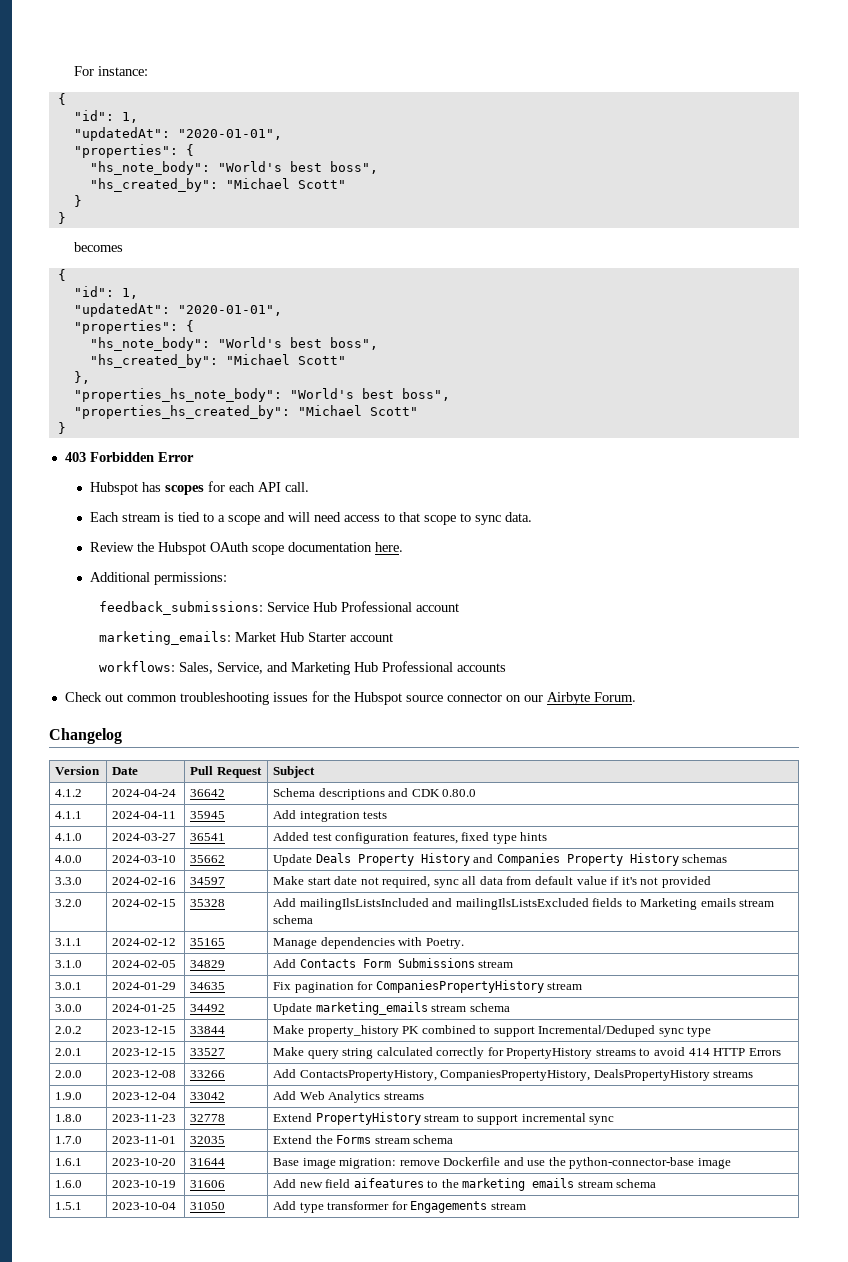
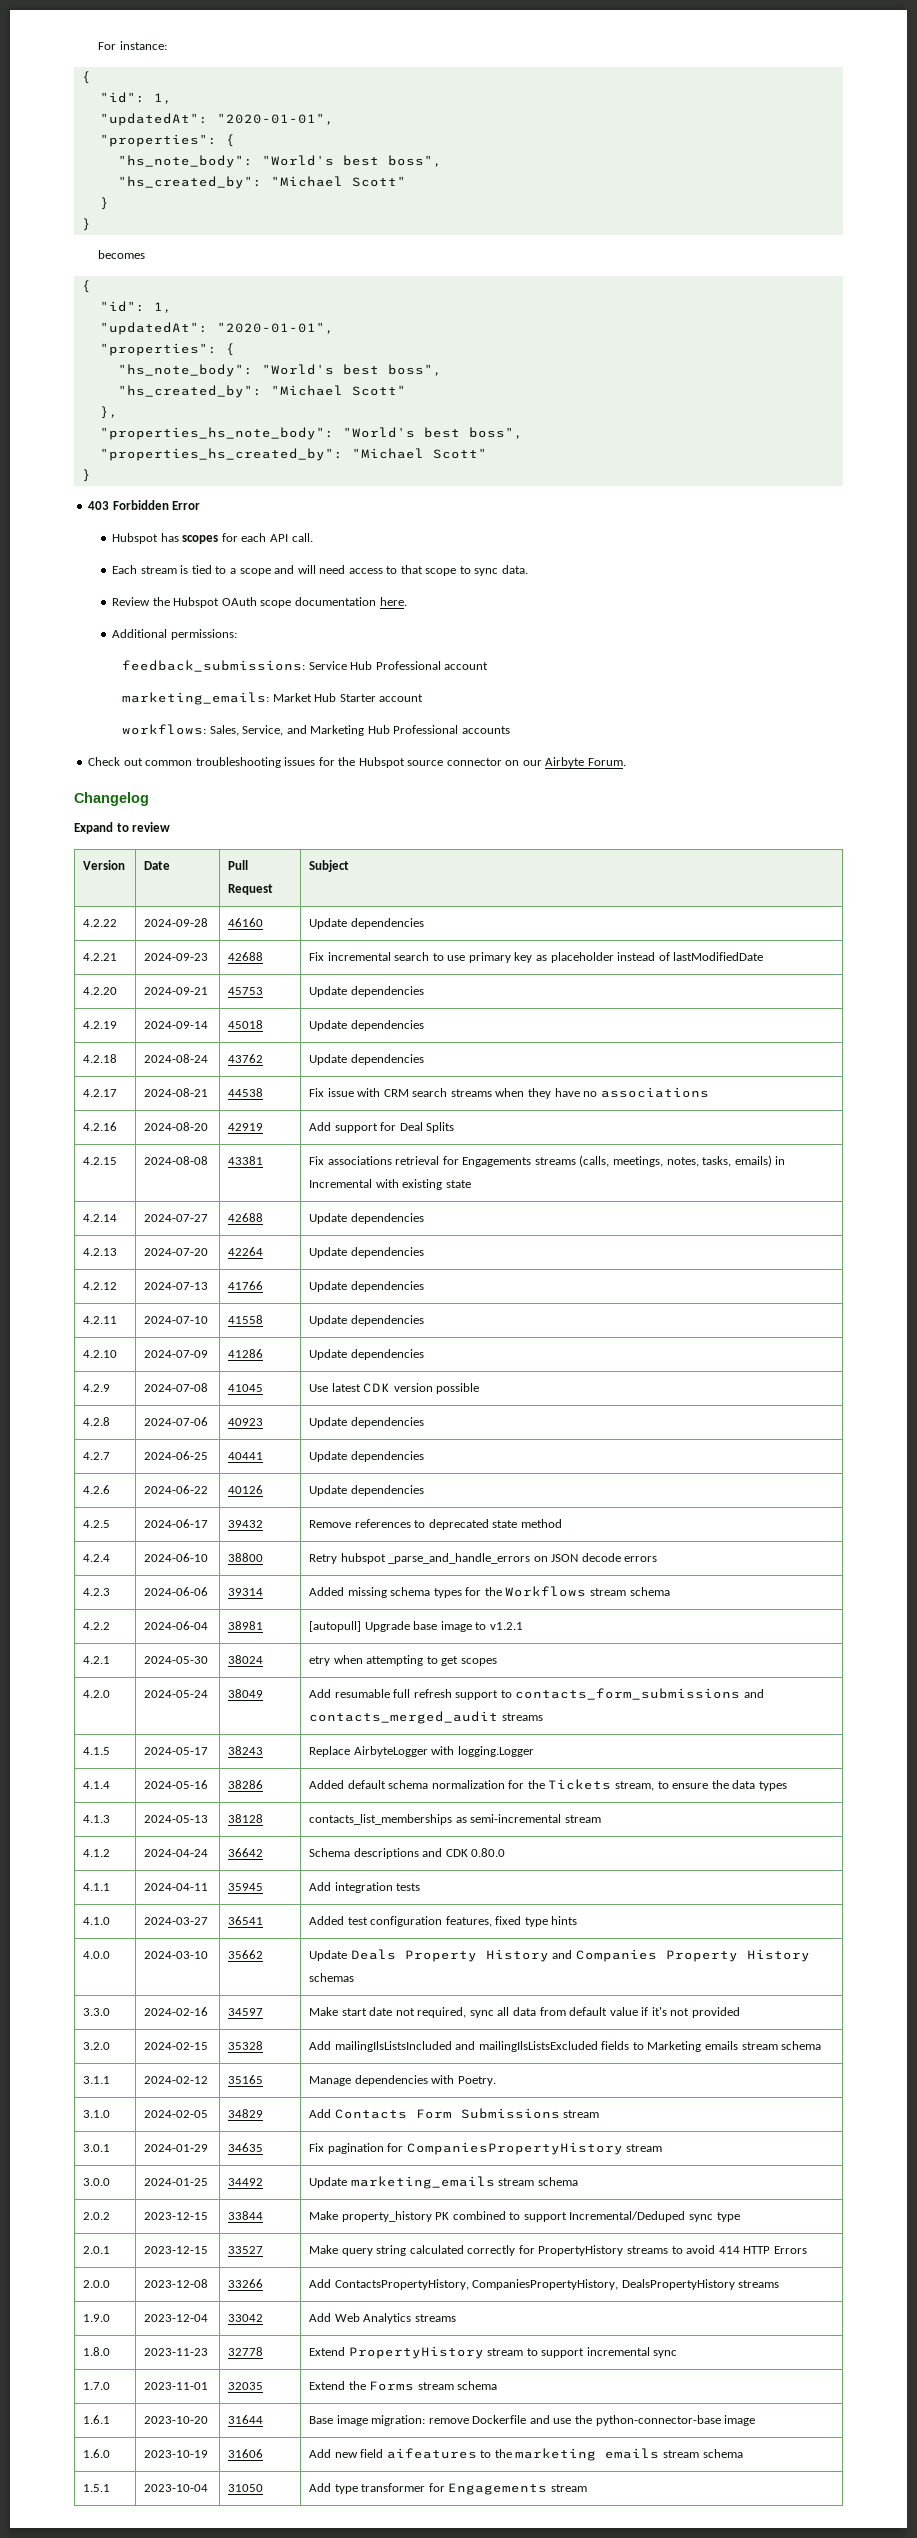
(122, 736) none -> [74,822,171,834] // Expand to review
(316, 772) none -> [83,919,118,927] [144,918,209,927] [228,918,264,927] [309,918,424,929] [83,953,118,961] [144,953,209,961] [228,952,264,961] [309,952,764,963] [83,987,118,995] [144,987,209,995] [228,987,264,995] [309,986,424,997] [83,1021,118,1029] [144,1021,209,1029] [228,1020,264,1029] [309,1020,424,1031] [83,1054,118,1063] [144,1054,209,1063] [228,1054,264,1063] [309,1054,424,1065] [83,1089,118,1097] [144,1088,209,1097] [228,1088,264,1097] [309,1087,709,1099] [83,1122,118,1131] [144,1122,209,1131] [228,1123,264,1131] [309,1122,455,1133] [83,1157,118,1165] [144,1156,209,1165] [228,1156,264,1165] [309,1155,786,1167] [309,1179,471,1190] [83,1214,118,1222] [144,1214,209,1222] [228,1213,264,1222] [309,1213,424,1224] [83,1248,118,1256] [144,1248,209,1256] [228,1247,264,1256] [309,1247,424,1258] [83,1282,118,1290] [144,1282,209,1290] [228,1281,264,1290] [309,1281,424,1292] [83,1316,118,1324] [144,1316,209,1324] [228,1315,264,1324] [309,1315,424,1326] [83,1350,118,1358] [144,1350,209,1358] [228,1349,264,1358] [309,1349,424,1360] [83,1384,111,1392] [144,1383,209,1392] [228,1384,264,1392] [309,1383,480,1394] [83,1417,111,1426] [144,1417,209,1426] [228,1418,264,1426] [309,1417,424,1428] [83,1452,111,1460] [144,1451,209,1460] [228,1452,264,1460] [309,1451,424,1462] [83,1485,111,1494] [144,1485,209,1494] [228,1485,264,1494] [309,1485,424,1496] [83,1520,111,1528] [144,1519,209,1528] [228,1520,264,1528] [309,1519,562,1530] [83,1554,111,1562] [144,1553,209,1562] [228,1553,264,1562] [309,1553,658,1564] [83,1588,111,1596] [144,1587,209,1596] [228,1588,264,1596] [309,1586,670,1598] [83,1622,111,1630] [144,1621,209,1630] [228,1621,264,1630] [309,1621,523,1632] [83,1656,111,1664] [144,1656,209,1664] [228,1655,264,1664] [309,1655,497,1666] [83,1690,111,1698] [144,1690,209,1698] [228,1689,264,1698] [309,1688,764,1700] [309,1711,543,1724] [83,1747,111,1755] [144,1747,209,1755] [228,1746,264,1755] [309,1746,534,1757] [83,1781,111,1789] [144,1780,209,1789] [228,1780,264,1789] [309,1779,787,1791] [83,1815,111,1823] [144,1815,209,1823] [228,1814,264,1823] [309,1814,601,1825] // 4.2.22 | 2024-09-28 | 46160 | Update dependencies // 4.2.21 | 2024-09-23 | 42688 | Fix incremental search to use primary key as placeholder instead of lastModifiedDate // 4.2.20 | 2024-09-21 | 45753 | Update dependencies // 4.2.19 | 2024-09-14 | 45018 | Update dependencies // 4.2.18 | 2024-08-24 | 43762 | Update dependencies // 4.2.17 | 2024-08-21 | 44538 | Fix issue with CRM search streams when they have no associations // 4.2.16 | 2024-08-20 | 42919 | Add support for Deal Splits // 4.2.15 | 2024-08-08 | 43381 | Fix associations retrieval for Engagements streams (calls, meetings, notes, tasks, emails) in Incremental with existing state // 4.2.14 | 2024-07-27 | 42688 | Update dependencies // 4.2.13 | 2024-07-20 | 42264 | Update dependencies // 4.2.12 | 2024-07-13 | 41766 | Update dependencies // 4.2.11 | 2024-07-10 | 41558 | Update dependencies // 4.2.10 | 2024-07-09 | 41286 | Update dependencies // 4.2.9 | 2024-07-08 | 41045 | Use latest CDK version possible // 4.2.8 | 2024-07-06 | 40923 | Update dependencies // 4.2.7 | 2024-06-25 | 40441 | Update dependencies // 4.2.6 | 2024-06-22 | 40126 | Update dependencies // 4.2.5 | 2024-06-17 | 39432 | Remove references to deprecated state method // 4.2.4 | 2024-06-10 | 38800 | Retry hubspot _parse_and_handle_errors on JSON decode errors // 4.2.3 | 2024-06-06 | 39314 | Added missing schema types for the Workflows stream schema // 4.2.2 | 2024-06-04 | 38981 | [autopull] Upgrade base image to v1.2.1 // 4.2.1 | 2024-05-30 | 38024 | etry when attempting to get scopes // 4.2.0 | 2024-05-24 | 38049 | Add resumable full refresh support to contacts_form_submissions and contacts_merged_audit streams // 4.1.5 | 2024-05-17 | 38243 | Replace AirbyteLogger with logging.Logger // 4.1.4 | 2024-05-16 | 38286 | Added default schema normalization for the Tickets stream, to ensure the data types // 4.1.3 | 2024-05-13 | 38128 | contacts_list_memberships as semi-incremental stream

